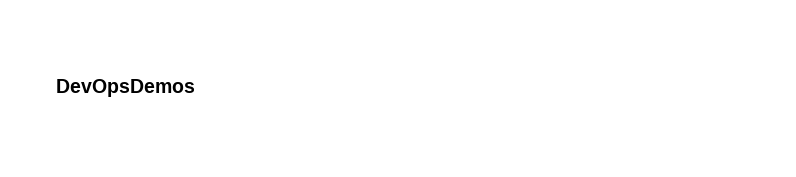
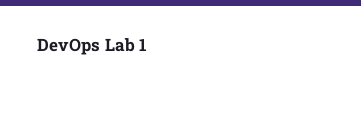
[56,79,195,97] DevOpsDemos -> [37,38,148,55] DevOps Lab 1

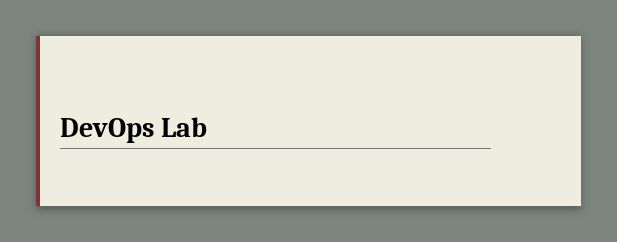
[139,38,148,51] 1 -> (208, 127) none

